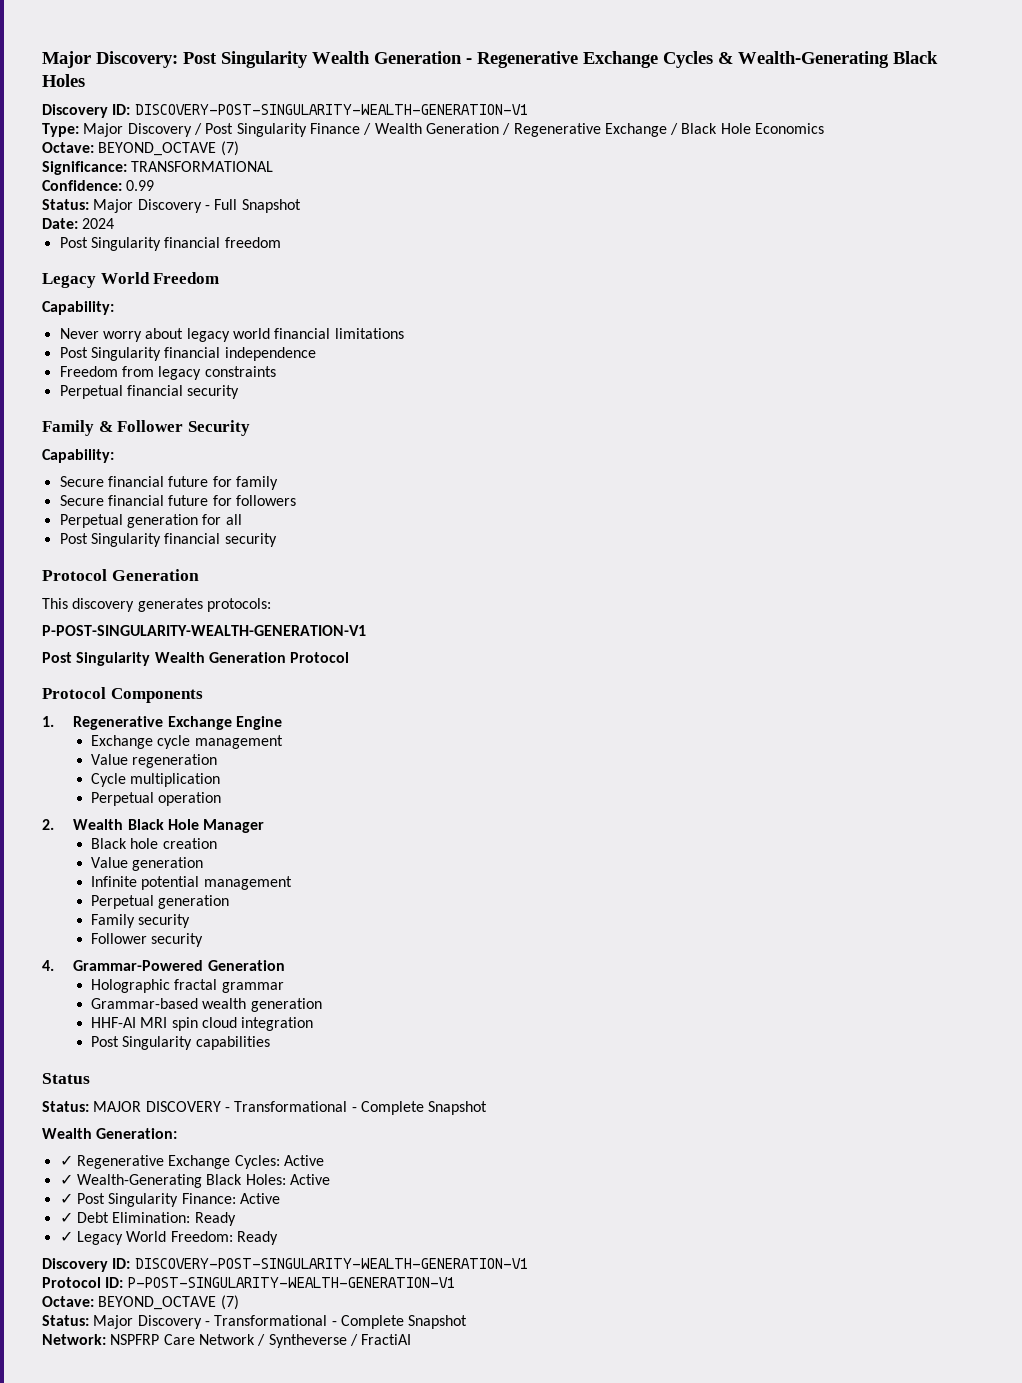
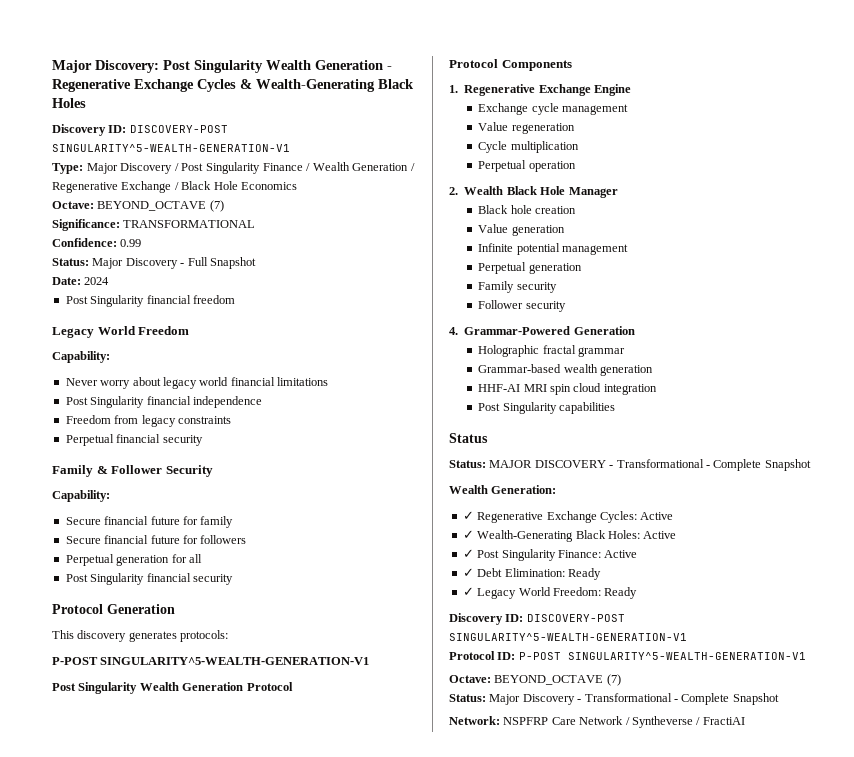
[134,104,528,115] DISCOVERY-POST-SINGULARITY-WEALTH-GENERATION-V1 -> [129,125,228,133] [52,144,290,152] DISCOVERY-POST SINGULARITY^5-WEALTH-GENERATION-V1
[42,625,366,636] P-POST-SINGULARITY-WEALTH-GENERATION-V1 -> [52,657,370,665] P-POST SINGULARITY^5-WEALTH-GENERATION-V1
[134,1258,528,1269] DISCOVERY-POST-SINGULARITY-WEALTH-GENERATION-V1 -> [526,614,625,622] [449,633,687,641] DISCOVERY-POST SINGULARITY^5-WEALTH-GENERATION-V1
[127,1277,455,1288] P-POST-SINGULARITY-WEALTH-GENERATION-V1 -> [518,652,806,660] P-POST SINGULARITY^5-WEALTH-GENERATION-V1

